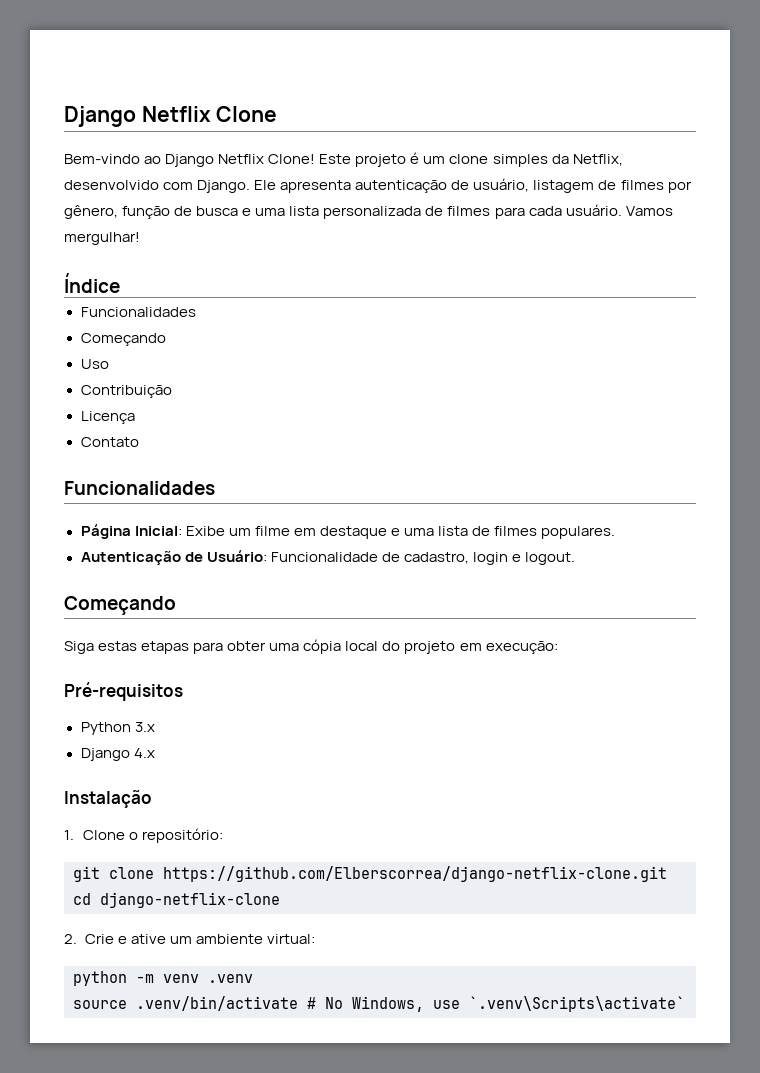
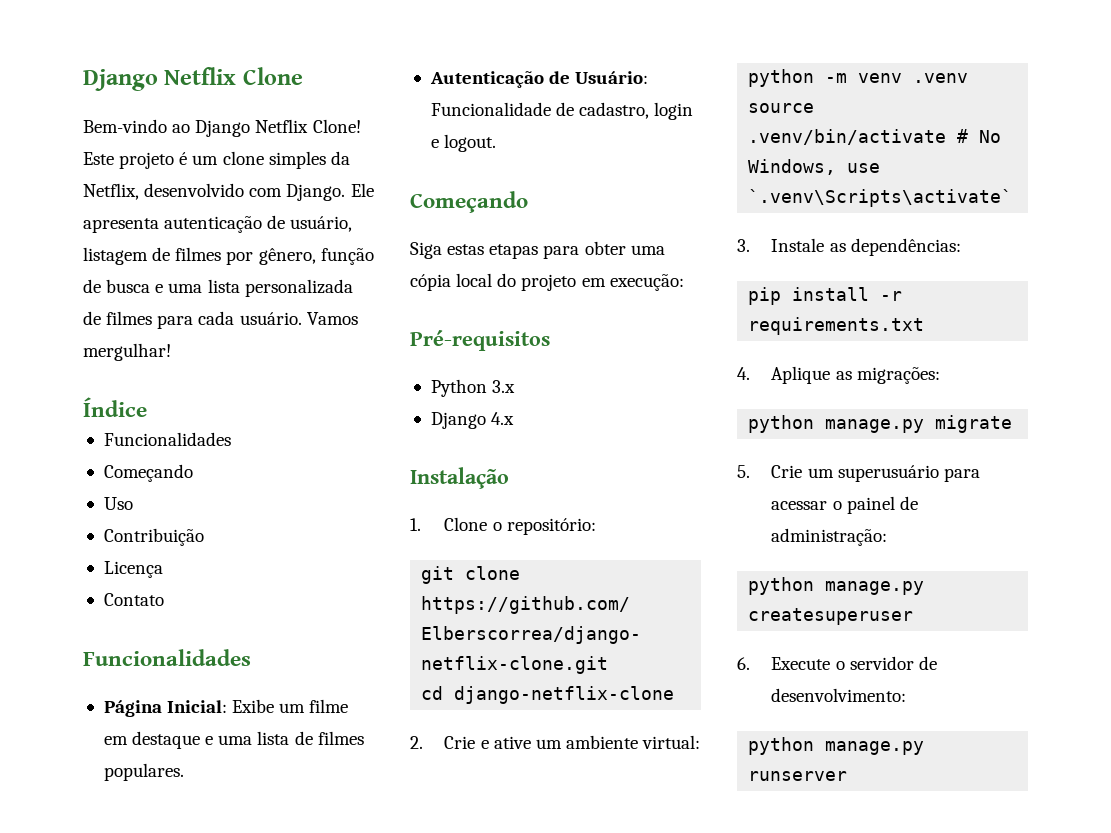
(685, 1004) none -> [737,238,961,256] [748,287,903,305] [748,317,925,335] [737,366,940,384] [748,415,1013,433] [737,465,980,482] [771,496,918,514] [771,528,888,546] [748,577,925,595] [748,608,914,625] [737,656,937,670] [771,688,907,702] [748,737,925,755] [748,771,848,781] // 3. Instale as dependências: // pip install -r requirements.txt // 4. Aplique as migrações: // python manage.py migrate // 5. Crie um superusuário para acessar o painel de administração: // python manage.py createsuperuser // 6. Execute o servidor de desenvolvimento: // python manage.py runserver

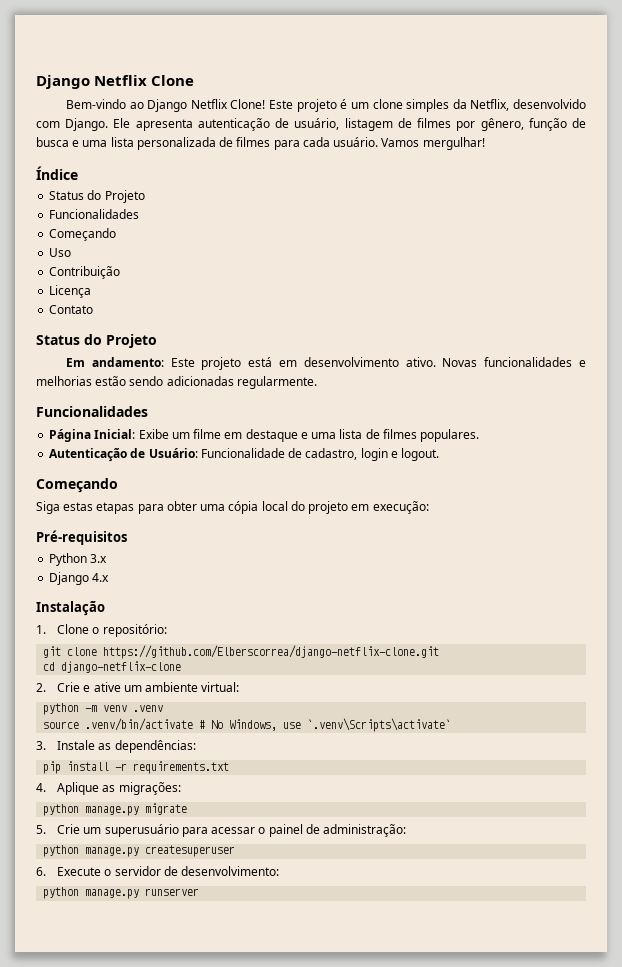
(147, 407) none -> [49,190,145,203] // Status do Projeto
(164, 599) none -> [36,334,157,348] [65,357,586,370] [36,376,317,389] // Status do Projeto // Em andamento: Este projeto está em desenvolvimento ativo. Novas funcionalidades e melhorias estão sendo adicionadas regularmente.

